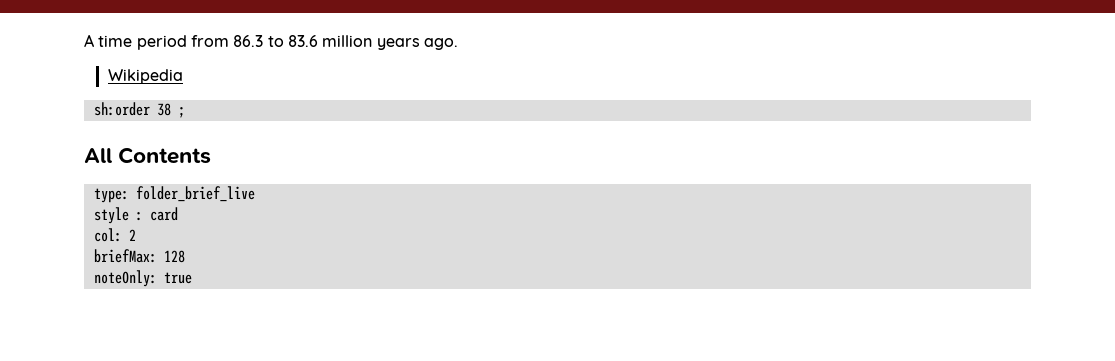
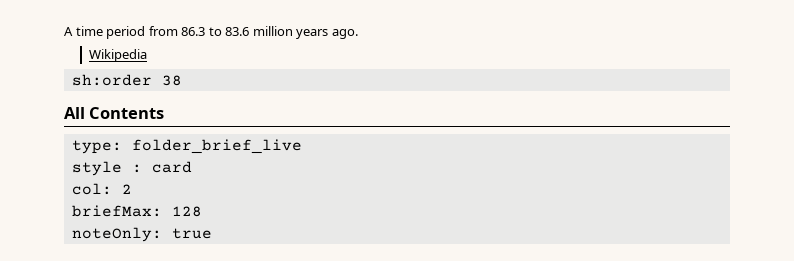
[177,107,185,118] ; -> (182, 80) none

